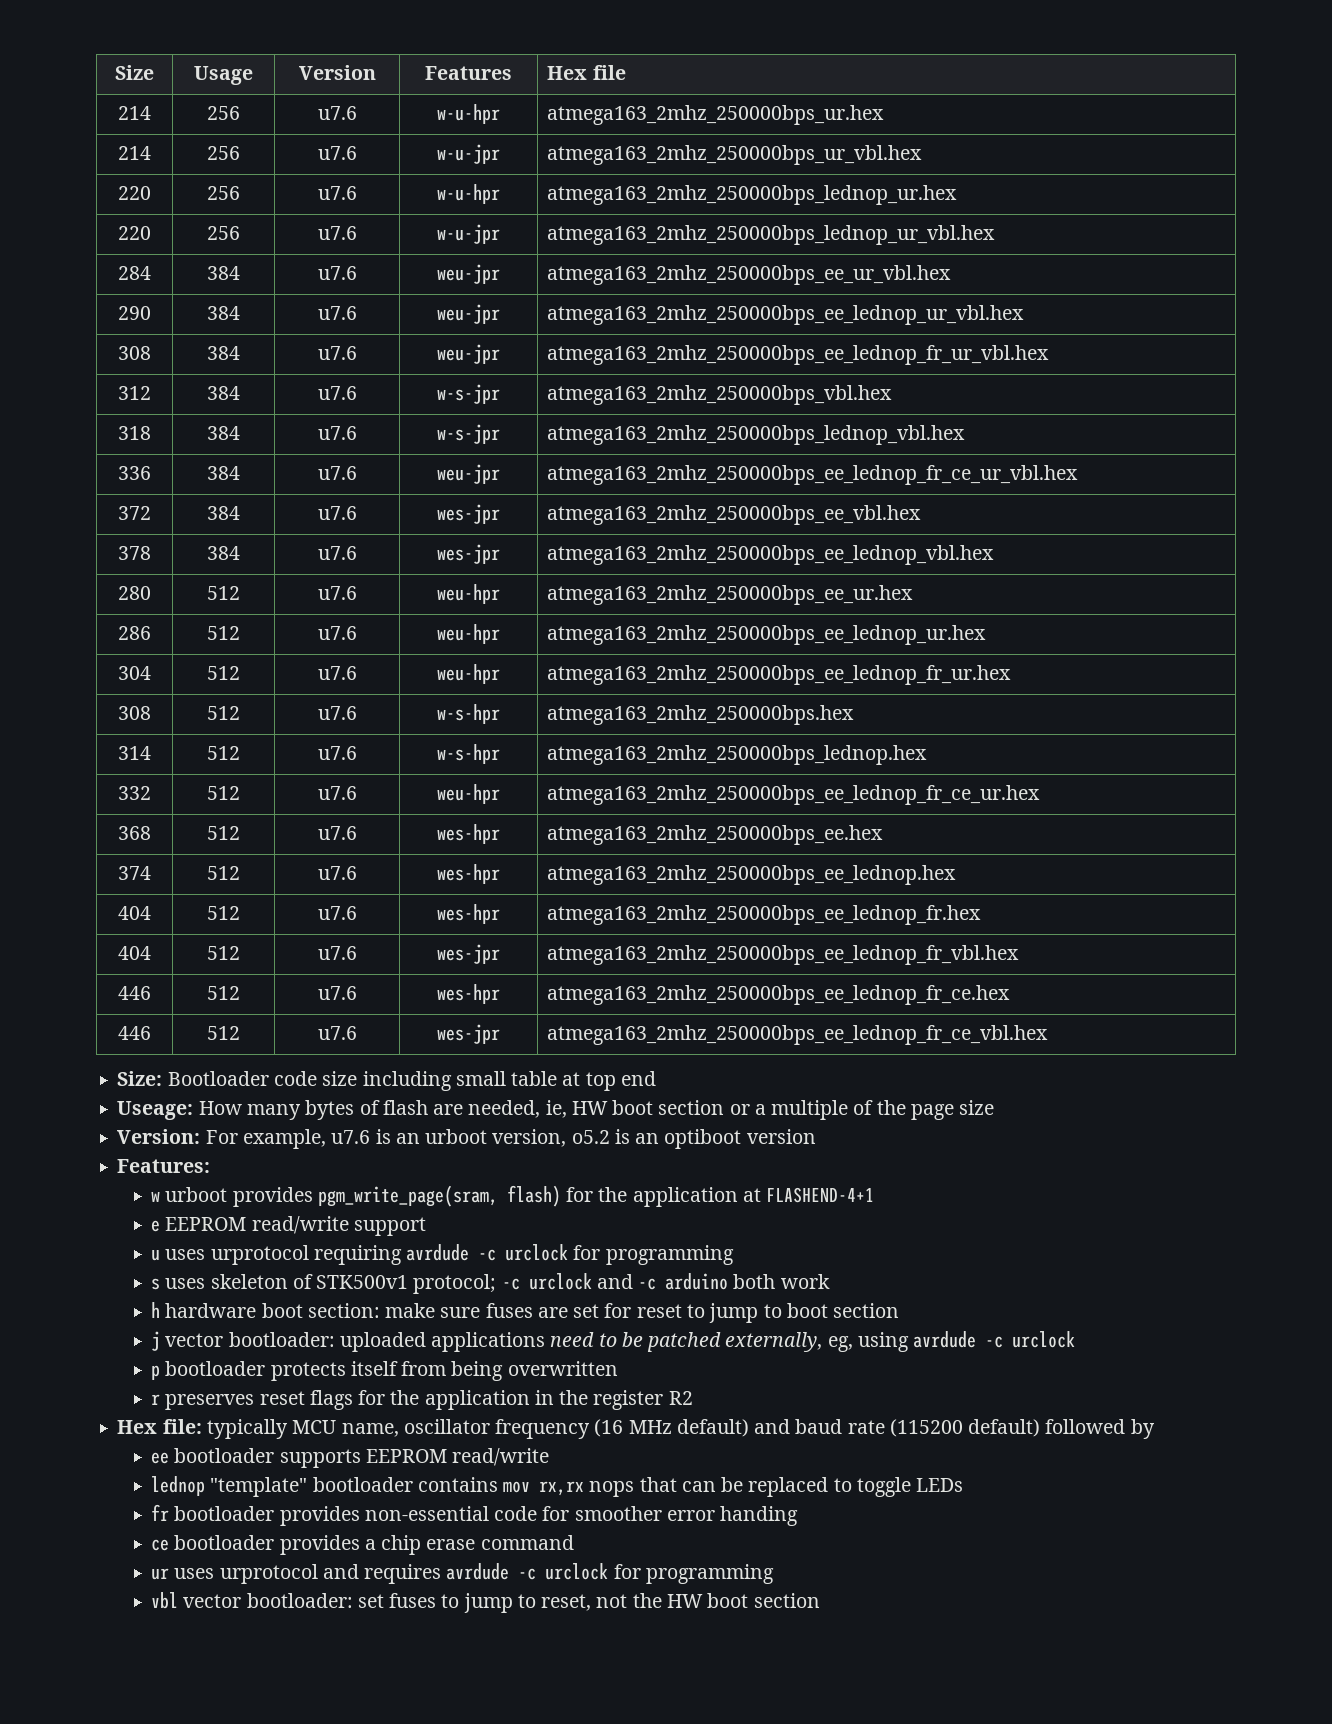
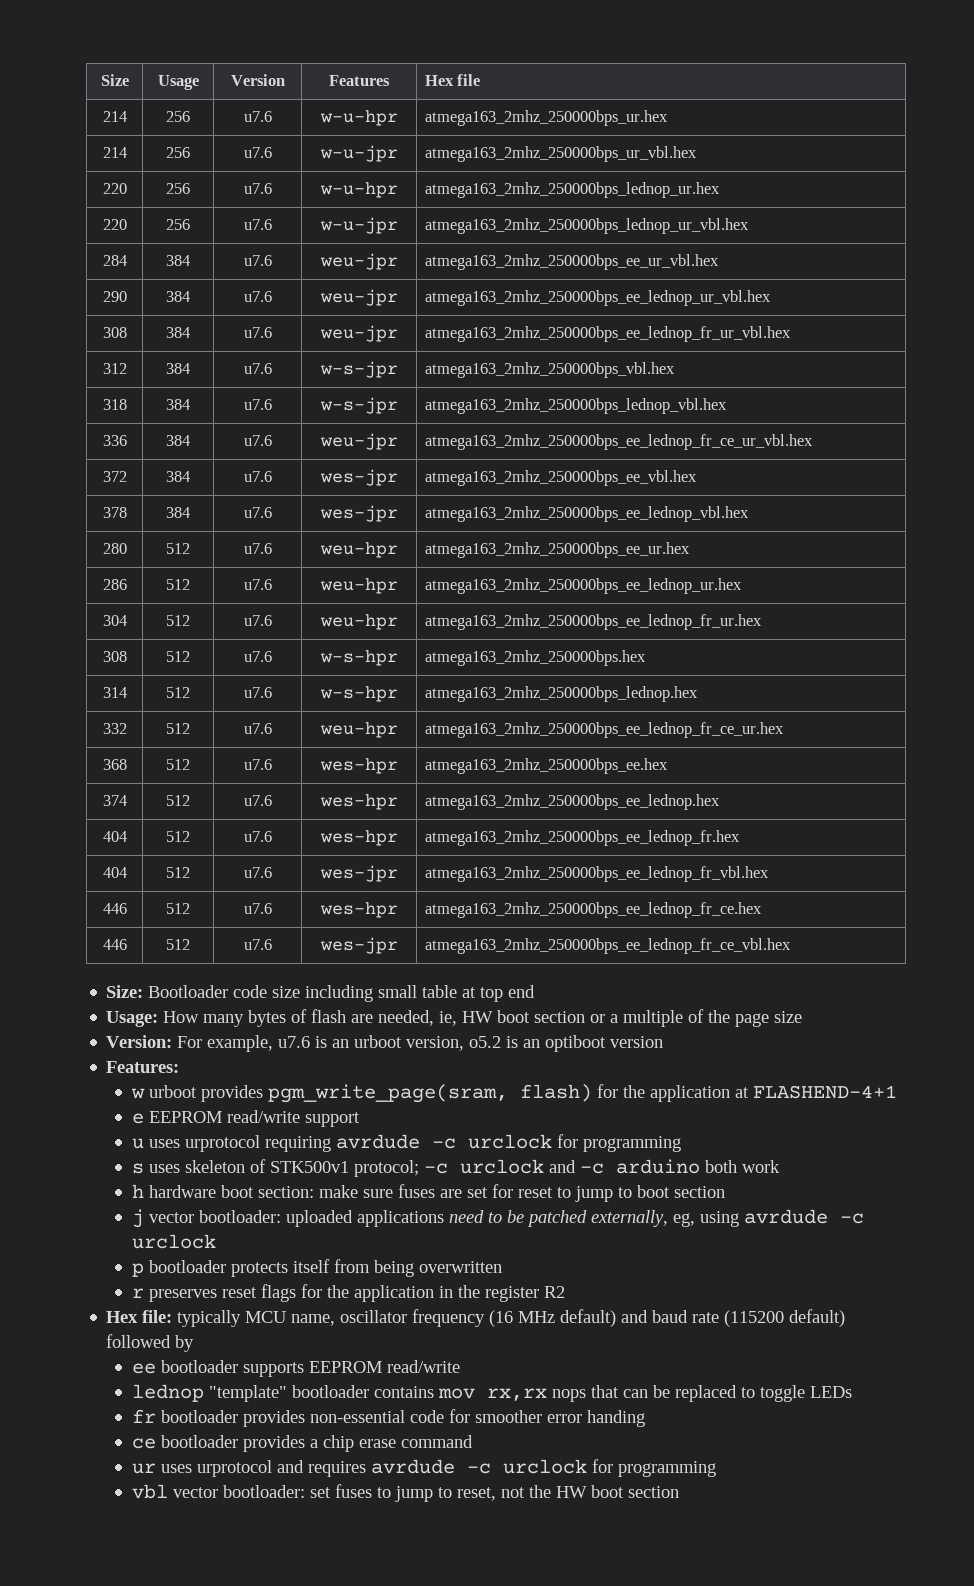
[117,1101,194,1120] Useage: -> [106,1011,159,1027] Usage:

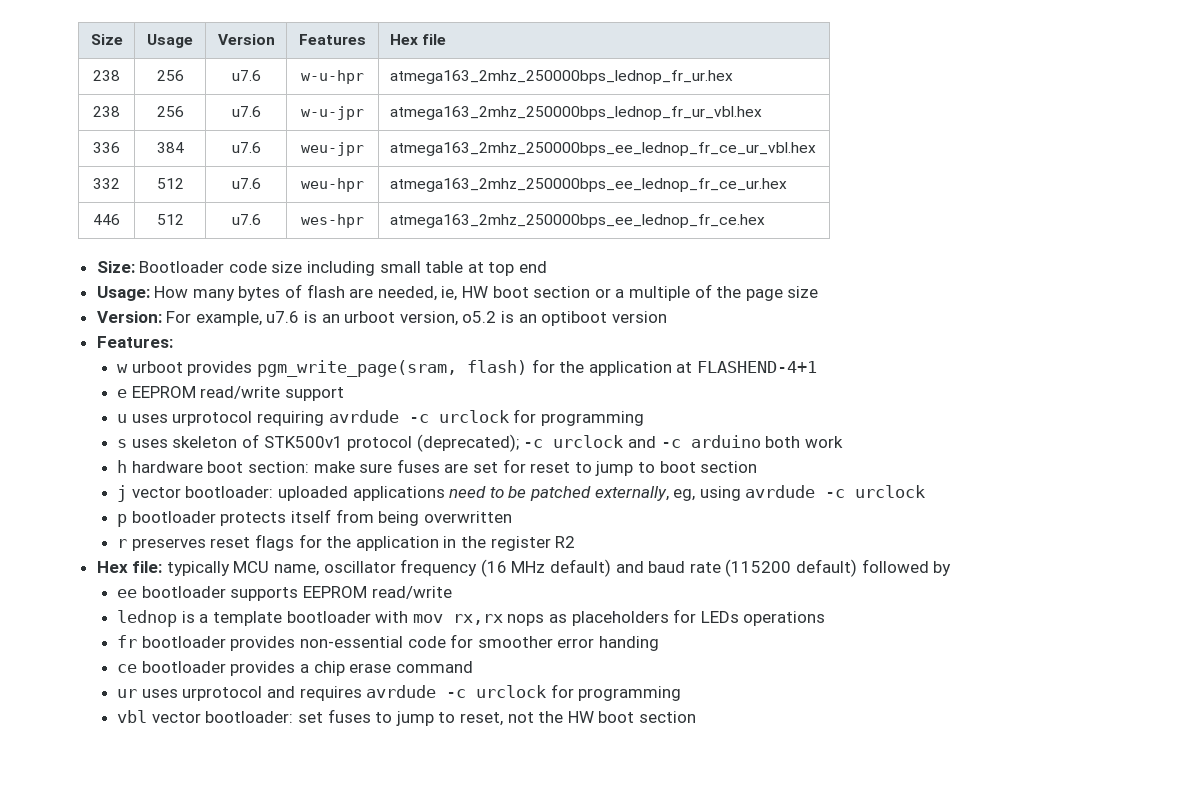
[102,111,127,122] [166,111,190,122] [243,111,272,122] [319,110,398,126] [424,110,668,126] [102,147,127,158] [166,147,190,158] [243,147,272,158] [319,145,398,162] [424,146,697,162] [102,183,127,194] [166,183,190,194] [243,183,272,194] [319,182,398,198] [424,182,720,198] [102,219,127,230] [166,219,190,230] [243,219,272,230] [319,217,398,234] [424,218,749,234] [102,255,127,266] [166,255,190,266] [243,255,272,266] [319,253,398,270] [424,254,719,270] [102,291,127,302] [166,291,190,302] [243,291,272,302] [319,289,398,306] [424,290,771,306] [102,327,127,338] [166,327,190,338] [243,327,272,338] [319,325,398,342] [424,326,791,342] [102,363,127,374] [166,363,190,374] [243,363,272,374] [319,361,398,378] [424,362,675,378] [102,399,127,410] [166,399,190,410] [243,399,272,410] [319,397,398,414] [424,398,727,414] 214 | 256 | u7.6 | w-u-hpr | atmega163_2mhz_250000bps_ur.hex // 214 | 256 | u7.6 | w-u-jpr | atmega163_2mhz_250000bps_ur_vbl.hex // 220 | 256 | u7.6 | w-u-hpr | atmega163_2mhz_250000bps_lednop_ur.hex // 220 | 256 | u7.6 | w-u-jpr | atmega163_2mhz_250000bps_lednop_ur_vbl.hex // 284 | 384 | u7.6 | weu-jpr | atmega163_2mhz_250000bps_ee_ur_vbl.hex // 290 | 384 | u7.6 | weu-jpr | atmega163_2mhz_250000bps_ee_lednop_ur_vbl.hex // 308 | 384 | u7.6 | weu-jpr | atmega163_2mhz_250000bps_ee_lednop_fr_ur_vbl.hex // 312 | 384 | u7.6 | w-s-jpr | atmega163_2mhz_250000bps_vbl.hex // 318 | 384 | u7.6 | w-s-jpr | atmega163_2mhz_250000bps_lednop_vbl.hex -> [93,70,120,81] [156,70,184,81] [231,70,261,81] [301,70,364,84] [389,70,733,84] [93,106,120,117] [156,106,184,117] [231,106,261,117] [301,106,364,120] [389,106,762,120] 238 | 256 | u7.6 | w-u-hpr | atmega163_2mhz_250000bps_lednop_fr_ur.hex // 238 | 256 | u7.6 | w-u-jpr | atmega163_2mhz_250000bps_lednop_fr_ur_vbl.hex
[102,471,127,482] [166,471,190,482] [243,471,272,482] [319,469,398,486] [424,470,697,486] [102,507,127,518] [166,507,190,518] [243,507,272,518] [319,505,398,522] [424,506,749,522] [102,543,127,554] [166,543,190,554] [243,543,272,554] [319,542,398,558] [424,542,690,558] [102,579,127,590] [166,579,190,590] [243,579,272,590] [319,578,398,594] [424,578,742,594] [102,615,127,626] [166,615,190,626] [243,615,272,626] [319,614,398,630] [424,614,762,630] [102,651,127,662] [166,651,190,662] [243,651,272,662] [319,650,398,666] [424,650,646,666] [102,687,127,698] [166,687,190,698] [243,687,272,698] [319,686,398,702] [424,686,698,702] // 372 | 384 | u7.6 | wes-jpr | atmega163_2mhz_250000bps_ee_vbl.hex // 378 | 384 | u7.6 | wes-jpr | atmega163_2mhz_250000bps_ee_lednop_vbl.hex // 280 | 512 | u7.6 | weu-hpr | atmega163_2mhz_250000bps_ee_ur.hex // 286 | 512 | u7.6 | weu-hpr | atmega163_2mhz_250000bps_ee_lednop_ur.hex // 304 | 512 | u7.6 | weu-hpr | atmega163_2mhz_250000bps_ee_lednop_fr_ur.hex // 308 | 512 | u7.6 | w-s-hpr | atmega163_2mhz_250000bps.hex // 314 | 512 | u7.6 | w-s-hpr | atmega163_2mhz_250000bps_lednop.hex -> (816, 149) none
[102,759,127,770] [166,759,190,770] [243,759,272,770] [319,758,398,774] [424,758,668,774] [102,795,127,806] [166,795,190,806] [243,795,272,806] [319,794,398,810] [424,794,720,810] [102,831,127,842] [166,831,190,842] [243,831,272,842] [319,830,398,846] [424,830,740,846] [102,867,127,878] [166,867,190,878] [243,867,272,878] [319,865,398,882] [424,866,769,882] // 368 | 512 | u7.6 | wes-hpr | atmega163_2mhz_250000bps_ee.hex // 374 | 512 | u7.6 | wes-hpr | atmega163_2mhz_250000bps_ee_lednop.hex // 404 | 512 | u7.6 | wes-hpr | atmega163_2mhz_250000bps_ee_lednop_fr.hex // 404 | 512 | u7.6 | wes-jpr | atmega163_2mhz_250000bps_ee_lednop_fr_vbl.hex -> (787, 185) none
[102,939,127,950] [166,939,190,950] [243,939,272,950] [319,937,398,954] [424,938,791,954] // 446 | 512 | u7.6 | wes-jpr | atmega163_2mhz_250000bps_ee_lednop_fr_ce_vbl.hex -> (765, 221) none
[353,1160,419,1177] protocol; -> [347,434,519,452] protocol (deprecated);
[208,1385,805,1402] "template" bootloader contains mov rx,rx nops that can be replaced to toggle -> [181,609,697,626] is a template bootloader with mov rx,rx nops as placeholders for
(852, 1392) none -> [743,611,826,626] operations

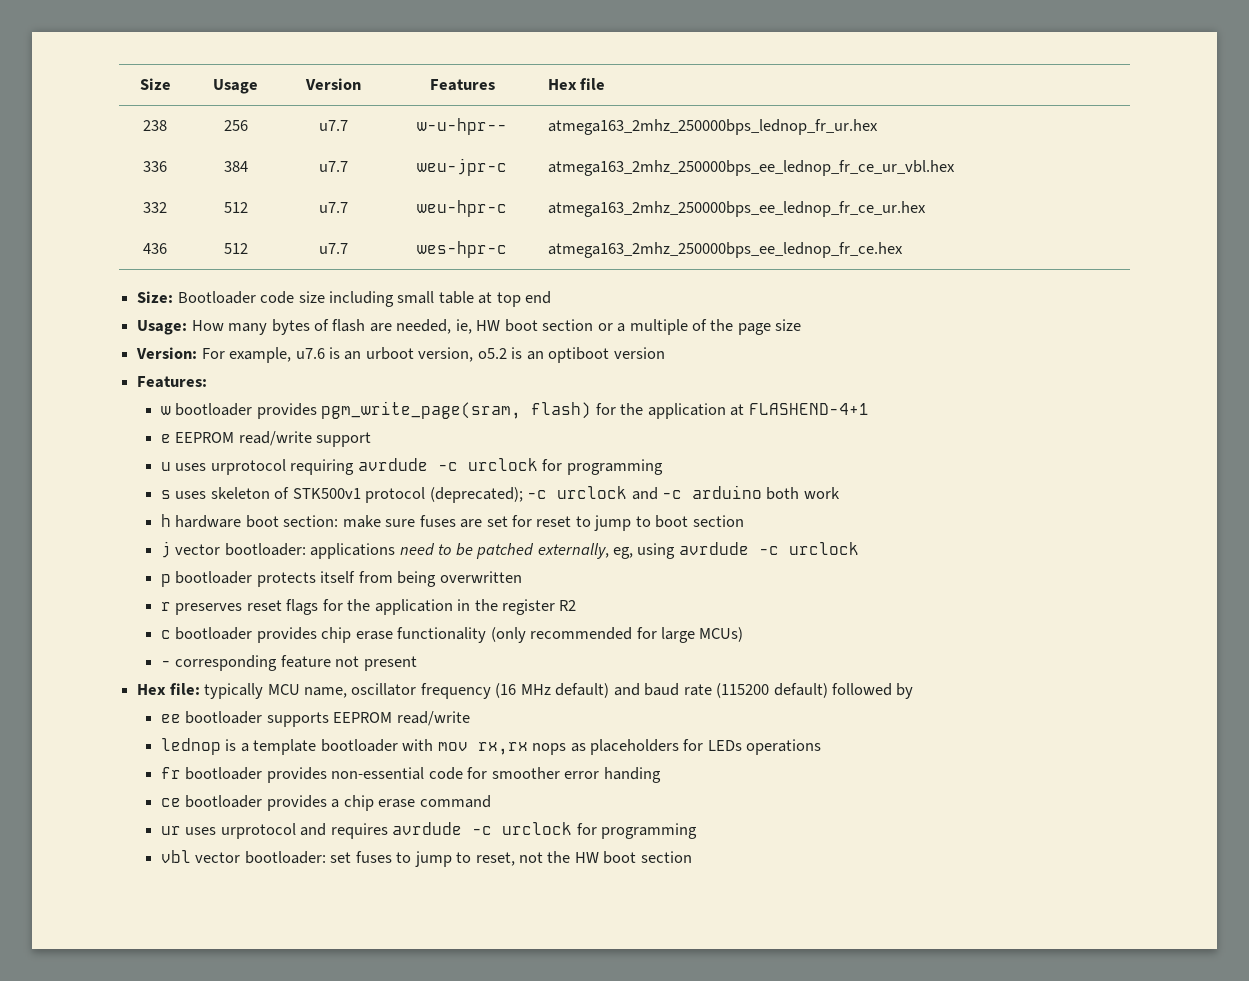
[231,70,261,81] [301,70,364,84] u7.6 | w-u-hpr -> [318,120,348,131] [417,118,507,135] u7.7 | w-u-hpr--
[93,106,120,117] [156,106,184,117] [231,106,261,117] [301,106,364,120] [389,106,762,120] // 238 | 256 | u7.6 | w-u-jpr | atmega163_2mhz_250000bps_lednop_fr_ur_vbl.hex -> (878, 127) none
[231,142,261,153] [301,142,364,156] u7.6 | weu-jpr -> [318,161,348,172] [417,158,507,176] u7.7 | weu-jpr-c
[231,178,261,189] [301,178,364,192] u7.6 | weu-hpr -> [318,202,348,213] [417,200,507,217] u7.7 | weu-hpr-c
[93,214,120,225] [156,214,184,225] [231,214,261,225] [301,214,364,228] 446 | 512 | u7.6 | wes-hpr -> [143,243,167,254] [223,243,248,254] [318,243,348,254] [417,241,507,258] 436 | 512 | u7.7 | wes-hpr-c
[131,361,183,373] urboot -> [175,403,253,416] bootloader
[278,486,349,501] uploaded -> (306, 549) none
(576, 542) none -> [160,627,744,643] [160,655,417,671] // c bootloader provides chip erase functionality (only recommended for large MCUs) // - corresponding feature not present

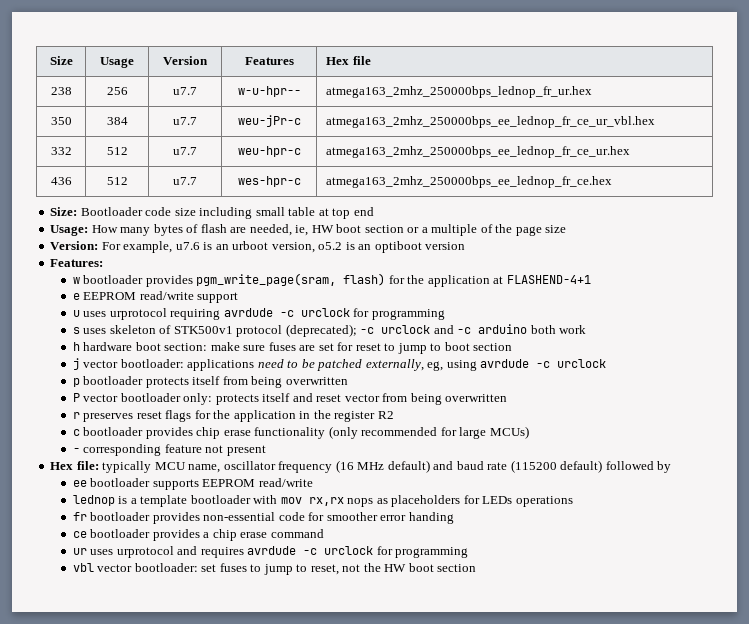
[143,161,167,172] 336 -> [50,117,72,125] 350
[417,158,507,176] weu-jpr-c -> [237,115,301,127] weu-jPr-c
(522, 577) none -> [72,393,508,405] // P vector bootloader only: protects itself and reset vector from being overwritten

